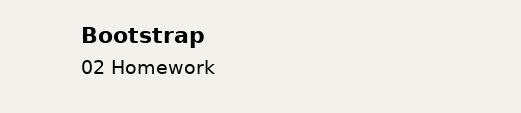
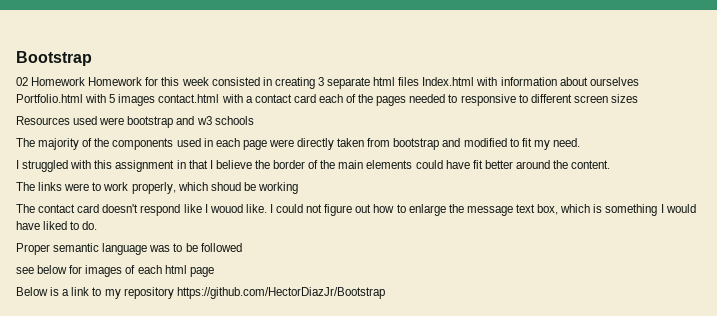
(215, 67) none -> [88,77,639,89] [16,94,638,106] [16,116,254,128] [16,138,580,150] [16,160,611,172] [16,182,298,194] [16,204,696,216] [16,221,98,230] [16,243,242,255] [16,265,214,277] [16,287,385,299] Homework for this week consisted in creating 3 separate html files Index.html with information about ourselves Portfolio.html with 5 images contact.html with a contact card each of the pages needed to responsive to different screen sizes // Resources used were bootstrap and w3 schools // The majority of the components used in each page were directly taken from bootstrap and modified to fit my need. // I struggled with this assignment in that I believe the border of the main elements could have fit better around the content. // The links were to work properly, which shoud be working // The contact card doesn't respond like I wouod like. I could not figure out how to enlarge the message text box, which is something I would have liked to do. // Proper semantic language was to be followed // see below for images of each html page // Below is a link to my repository https://github.com/HectorDiazJr/Bootstrap

